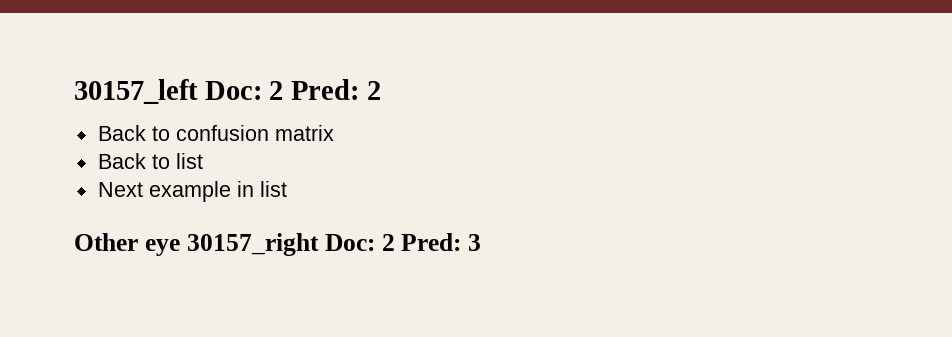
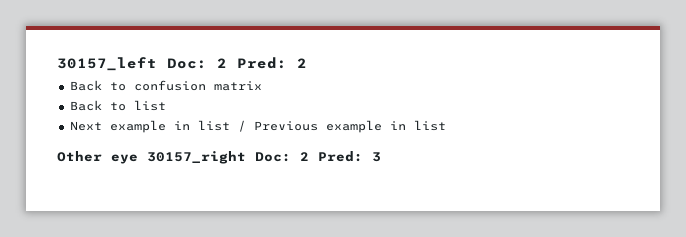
(287, 189) none -> [237,120,446,133] / Previous example in list

